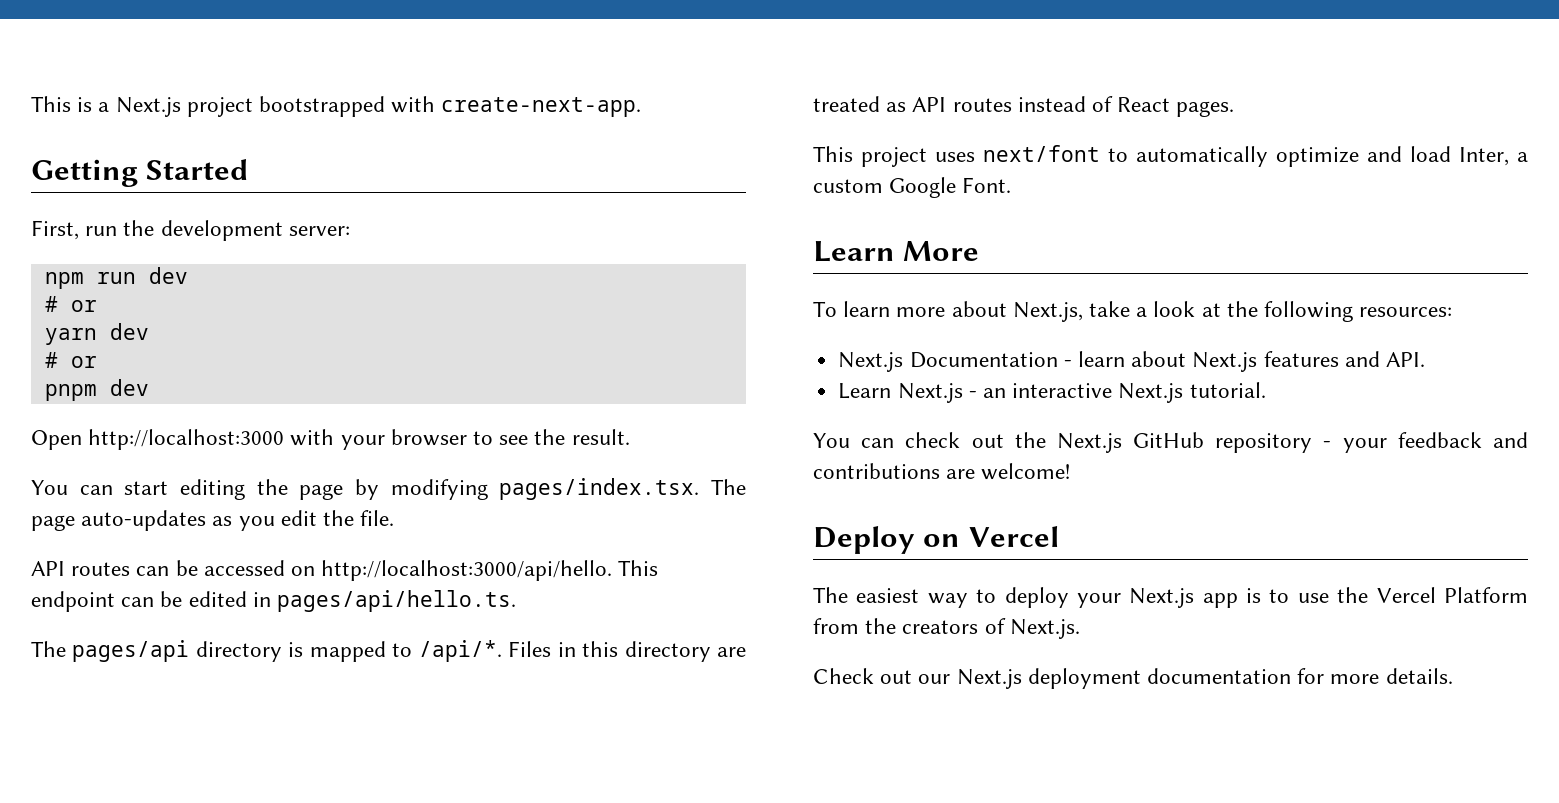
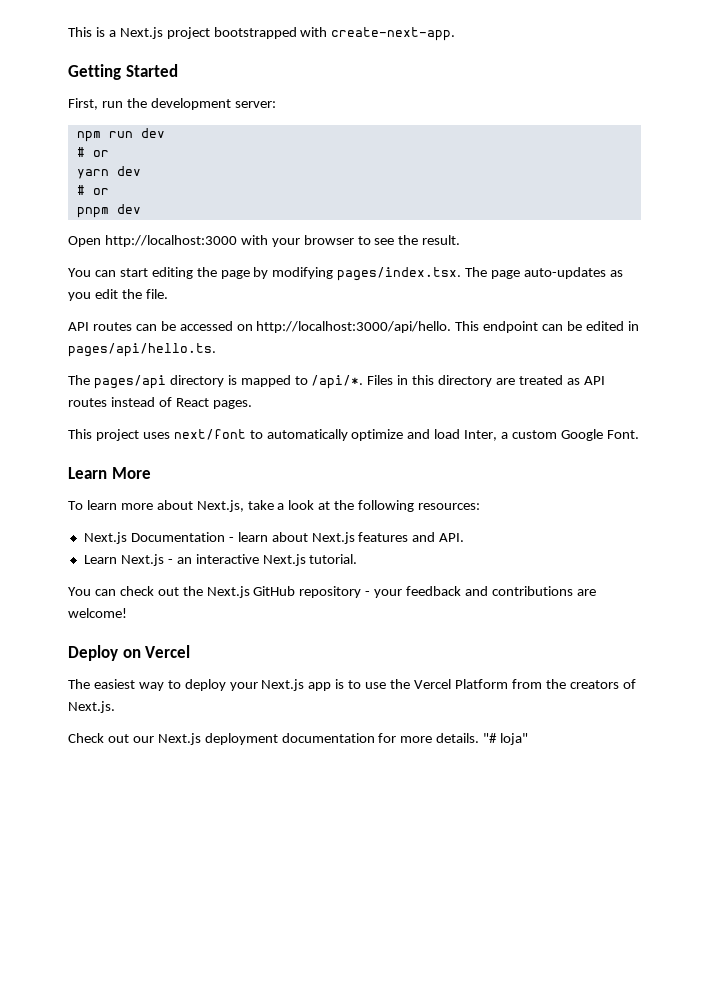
(1453, 676) none -> [483,733,529,745] "# loja"

